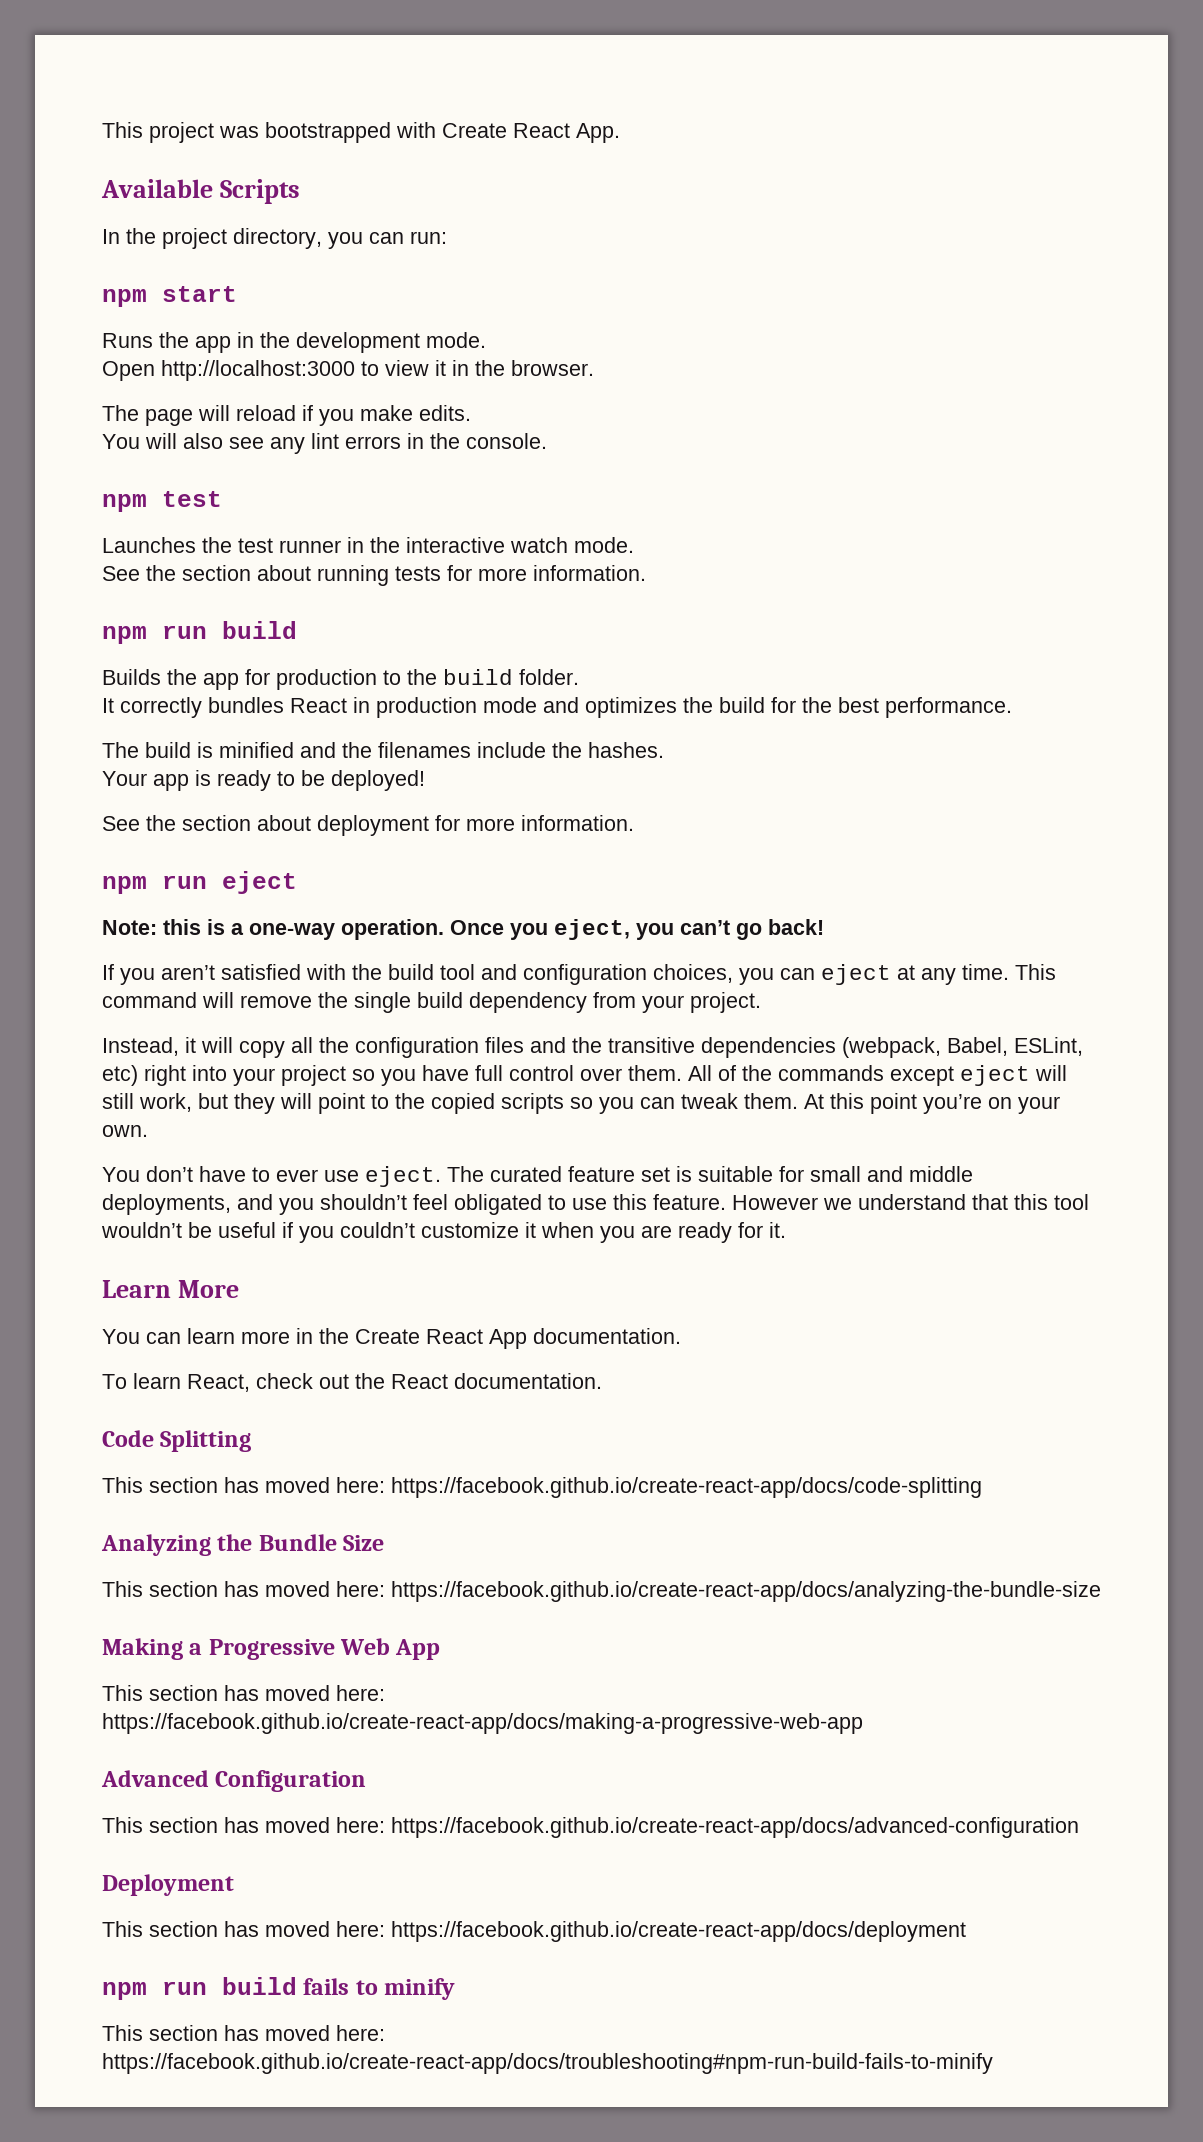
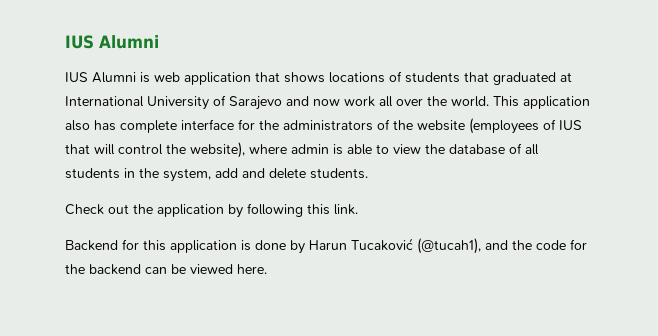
[102,122,620,143] [101,179,300,204] [102,228,447,249] [102,286,237,307] [102,332,486,353] [102,360,594,381] [102,405,471,426] [102,433,547,454] [102,491,222,512] [102,537,634,553] [102,565,646,586] [102,621,297,644] [102,669,579,690] [102,697,1012,718] [102,742,664,758] [102,770,425,791] [102,815,634,836] [102,871,297,894] [102,919,824,940] [102,964,1056,985] [102,992,761,1013] [102,1037,1083,1058] [102,1065,1067,1086] [102,1093,1060,1114] [102,1125,148,1137] [102,1166,973,1187] [102,1194,1089,1215] [101,1222,786,1243] [102,1280,239,1298] [102,1328,681,1349] [102,1373,602,1392] [102,1430,252,1452] [102,1477,982,1498] [101,1534,385,1556] [102,1581,1101,1602] [102,1638,441,1660] [102,1685,385,1701] [102,1713,863,1734] [101,1770,367,1792] [102,1817,1079,1838] [102,1874,234,1896] [102,1921,966,1942] [102,1977,456,2000] [102,2025,385,2041] [102,2053,993,2074] This project was bootstrapped with Create React App. // Available Scripts // In the project directory, you can run: // npm start // Runs the app in the development mode. // Open http://localhost:3000 to view it in the browser. // The page will reload if you make edits. // You will also see any lint errors in the console. // npm test // Launches the test runner in the interactive watch mode. // See the section about running tests for more information. // npm run build // Builds the app for production to the build folder. // It correctly bundles React in production mode and optimizes the build for the best performance. // The build is minified and the filenames include the hashes. // Your app is ready to be deployed! // See the section about deployment for more information. // npm run eject // Note: this is a one-way operation. Once you eject, you can’t go back! // If you aren’t satisfied with the build tool and configuration choices, you can eject at any time. This command will remove the single build dependency from your project. // Instead, it will copy all the configuration files and the transitive dependencies (webpack, Babel, ESLint, etc) right into your project so you have full control over them. All of the commands except eject will still work, but they will point to the copied scripts so you can tweak them. At this point you’re on your own. // You don’t have to ever use eject. The curated feature set is suitable for small and middle deployments, and you shouldn’t feel obligated to use this feature. However we understand that this tool wouldn’t be useful if you couldn’t customize it when you are ready for it. // Learn More // You can learn more in the Create React App documentation. // To learn React, check out the React documentation. // Code Splitting // This section has moved here: https://facebook.github.io/create-react-app/docs/code-splitting // Analyzing the Bundle Size // This section has moved here: https://facebook.github.io/create-react-app/docs/analyzing-the-bundle-size // Making a Progressive Web App // This section has moved here: https://facebook.github.io/create-react-app/docs/making-a-progressive-web-app // Advanced Configuration // This section has moved here: https://facebook.github.io/create-react-app/docs/advanced-configuration // Deployment // This section has moved here: https://facebook.github.io/create-react-app/docs/deployment // npm run build fails to minify // This section has moved here: https://facebook.github.io/create-react-app/docs/troubleshooting#npm-run-build-fails-to-minify -> [65,35,159,49] [65,71,572,85] [65,95,590,110] [65,118,582,134] [65,142,539,158] [65,168,368,182] [65,203,358,218] [65,238,587,254] [65,264,267,275] IUS Alumni // IUS Alumni is web application that shows locations of students that graduated at International University of Sarajevo and now work all over the world. This application also has complete interface for the administrators of the website (employees of IUS that will control the website), where admin is able to view the database of all students in the system, add and delete students. // Check out the application by following this link. // Backend for this application is done by Harun Tucaković (@tucah1), and the code for the backend can be viewed here.

